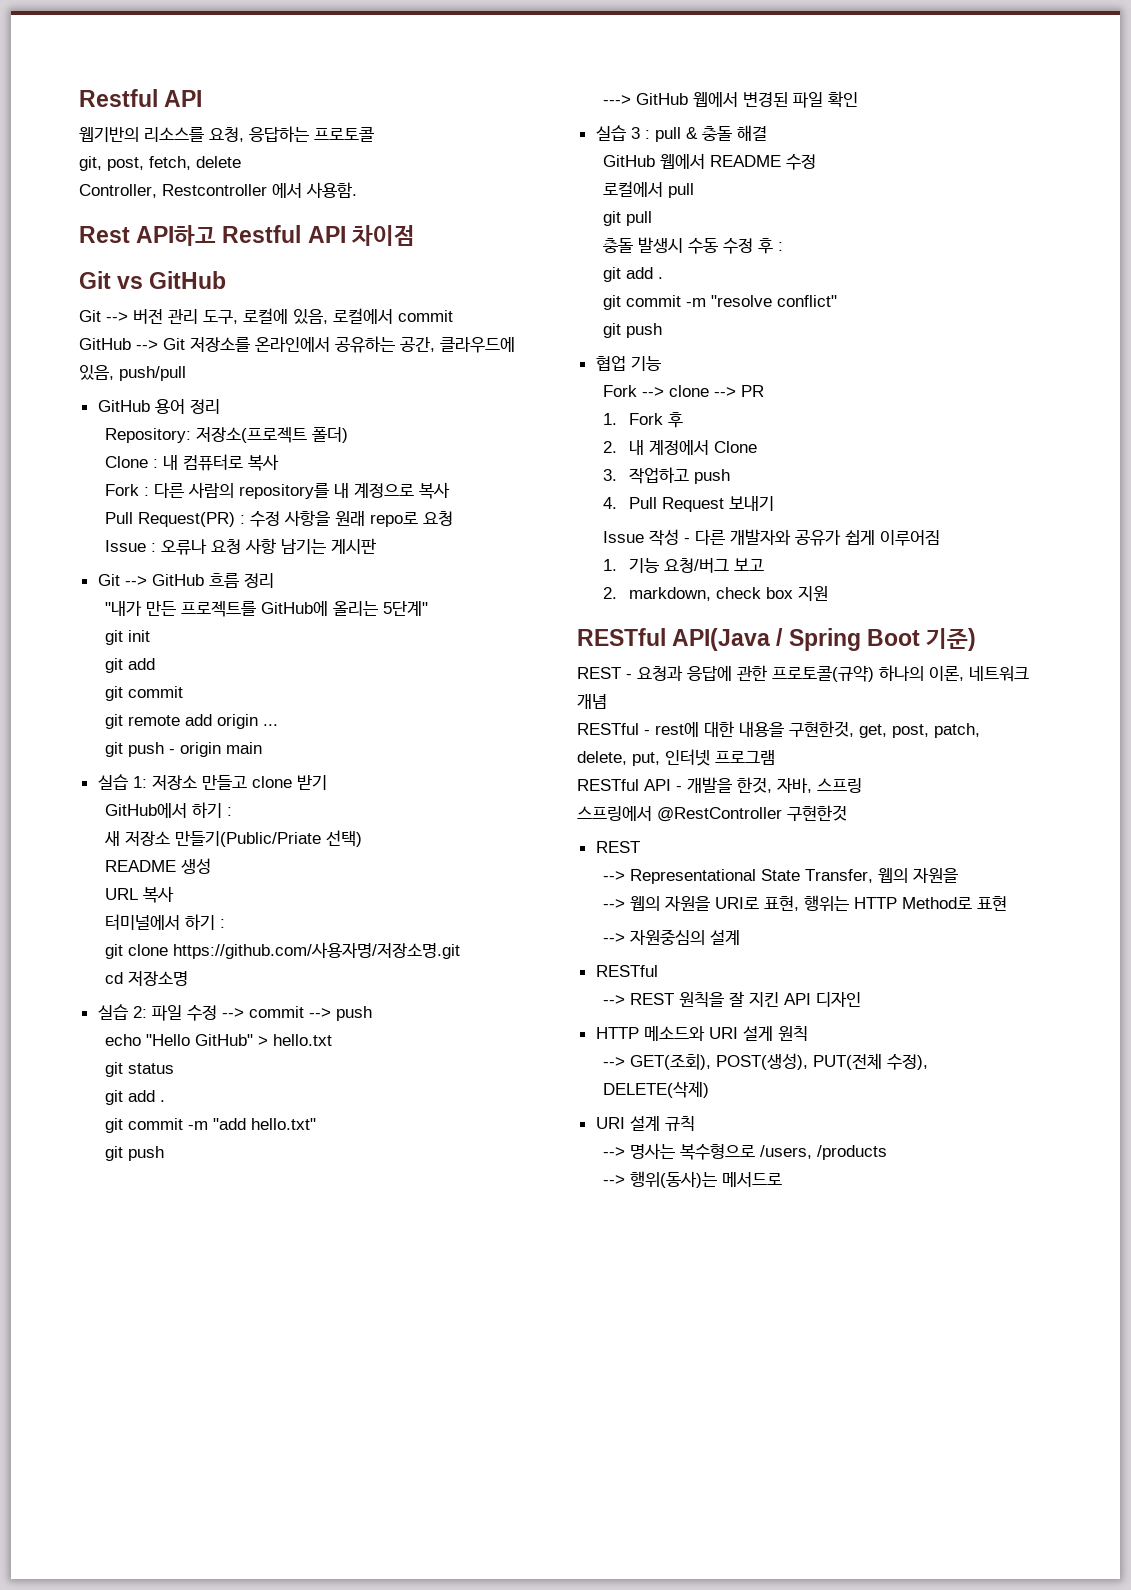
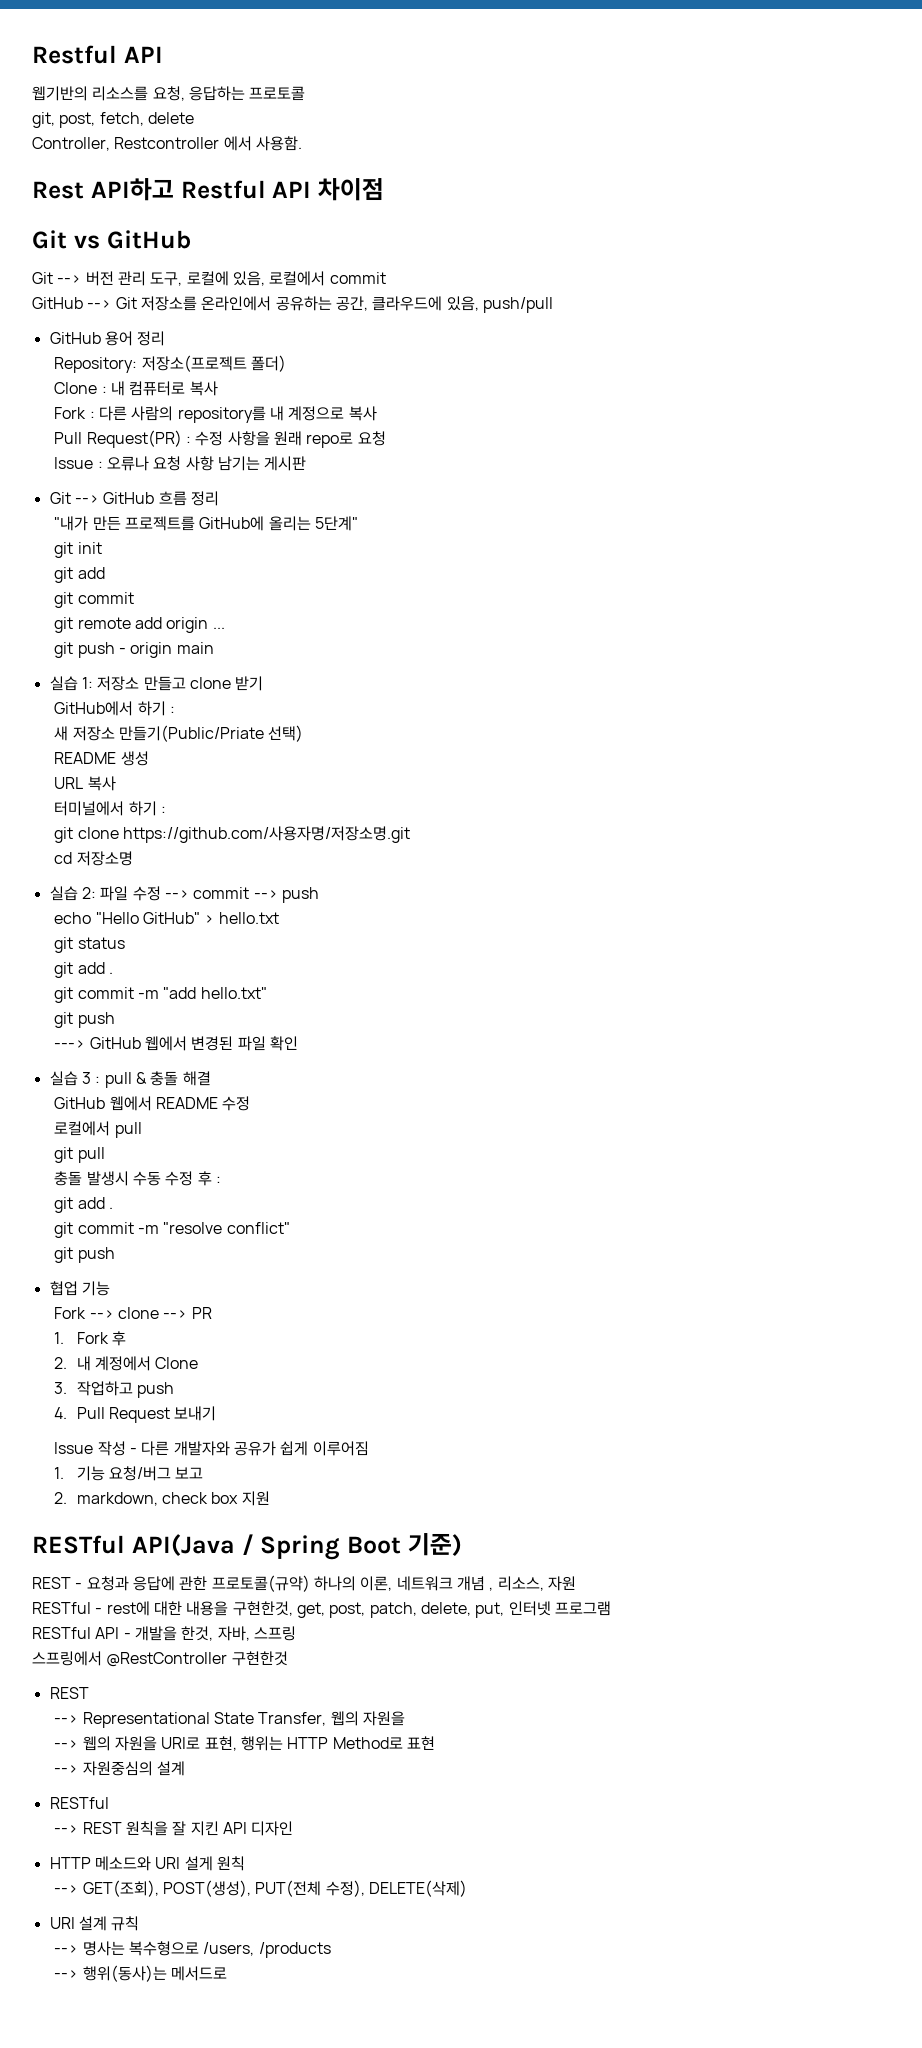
(607, 701) none -> [489,1576,576,1591] , 리소스, 자원

